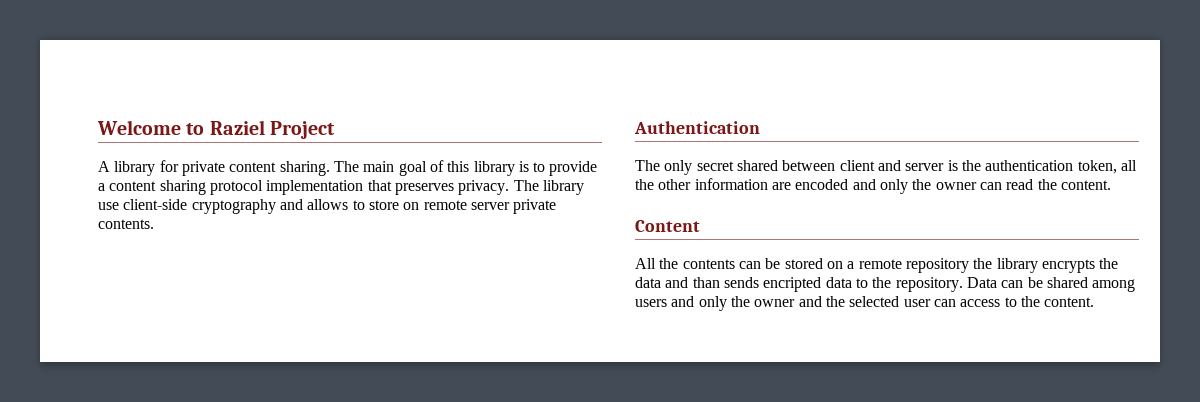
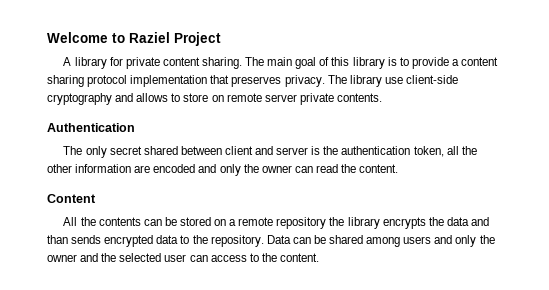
[763,277,822,292] encripted -> [104,235,154,247] encrypted

